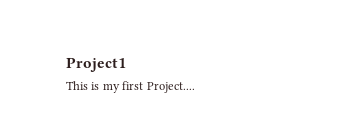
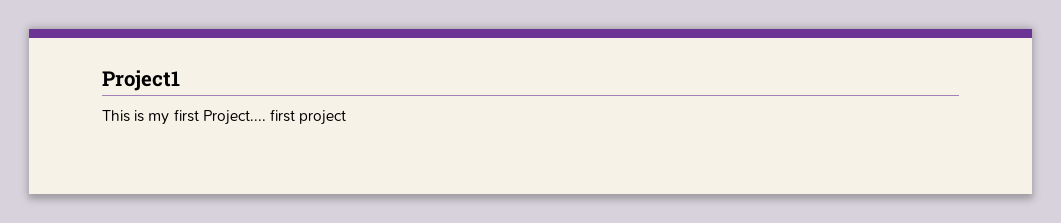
(195, 87) none -> [269,109,347,125] first project

